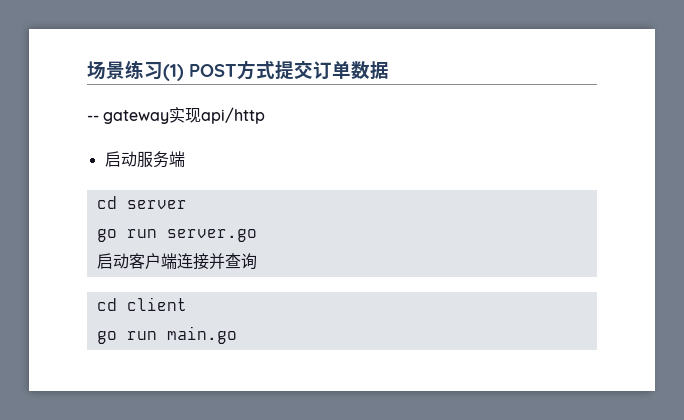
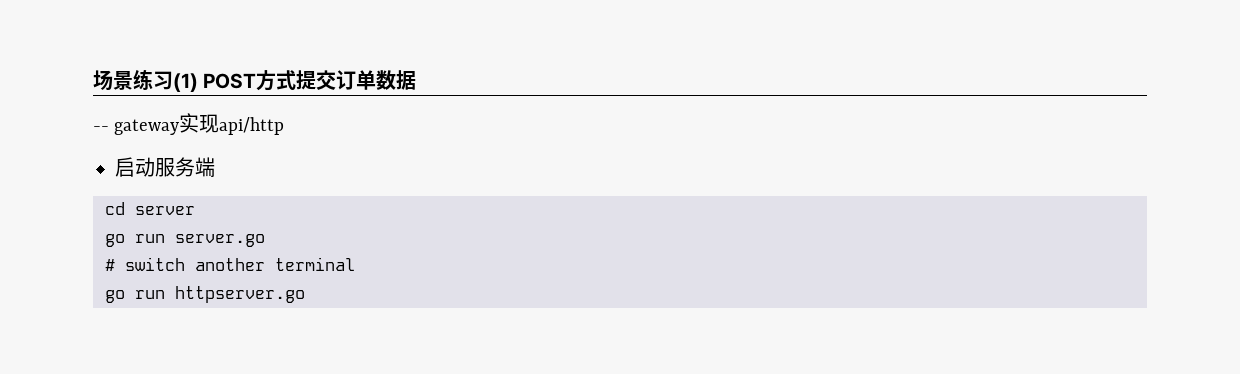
[96,253,257,270] [96,297,187,311] [96,326,237,344] 启动客户端连接并查询 // cd client // go run main.go -> [105,257,355,271] [105,286,305,303] # switch another terminal // go run httpserver.go

